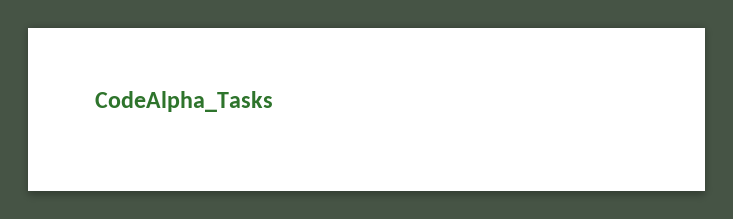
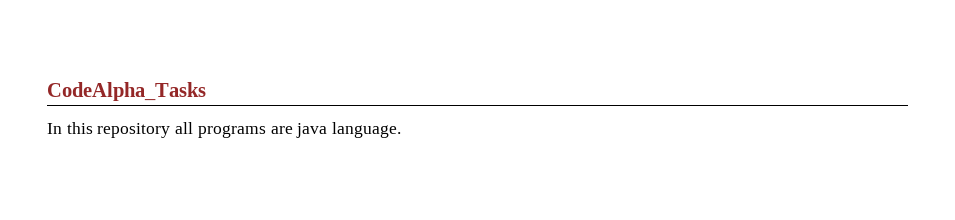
(273, 101) none -> [47,122,402,138] // In this repository all programs are java language.

